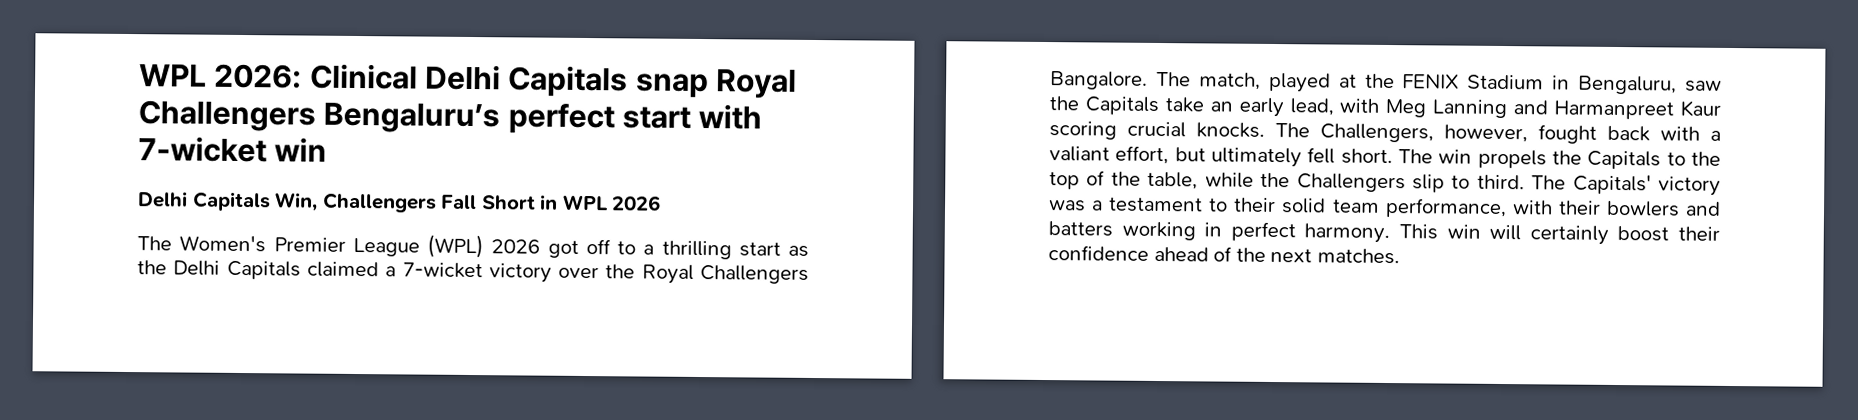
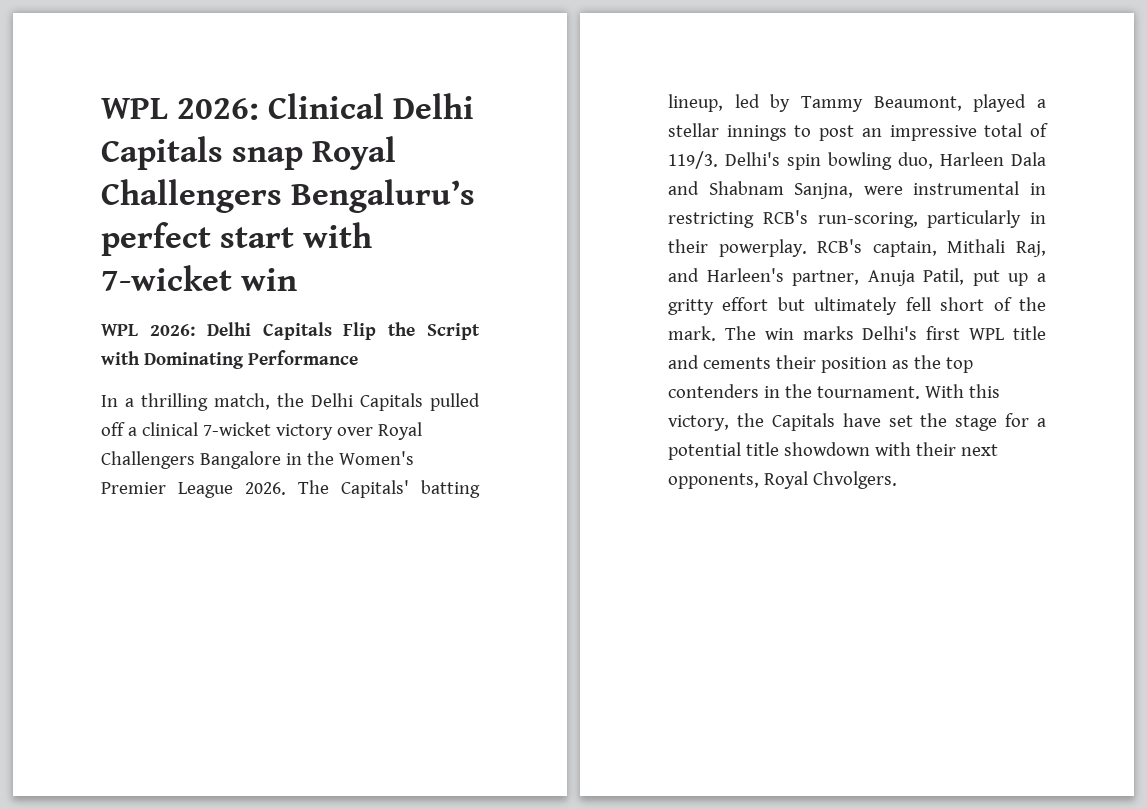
[137,191,662,213] [137,234,809,260] [137,260,809,284] [1050,71,1722,95] [1049,96,1721,120] [1049,121,1721,144] [1049,145,1721,170] [1049,170,1721,196] [1048,197,1721,219] [1048,221,1720,245] [1048,245,1400,265] Delhi Capitals Win, Challengers Fall Short in WPL 2026 // The Women's Premier League (WPL) 2026 got off to a thrilling start as the Delhi Capitals claimed a 7-wicket victory over the Royal Challengers Bangalore. The match, played at the FENIX Stadium in Bengaluru, saw the Capitals take an early lead, with Meg Lanning and Harmanpreet Kaur scoring crucial knocks. The Challengers, however, fought back with a valiant effort, but ultimately fell short. The win propels the Capitals to the top of the table, while the Challengers slip to third. The Capitals' victory was a testament to their solid team performance, with their bowlers and batters working in perfect harmony. This win will certainly boost their confidence ahead of the next matches. -> [101,322,480,340] [101,350,358,369] [101,393,480,411] [101,422,422,440] [101,451,414,469] [101,480,480,498] [668,94,1046,112] [668,123,1048,141] [668,151,1046,170] [668,181,1046,199] [668,210,1046,228] [668,239,1046,257] [668,268,1046,286] [668,297,1046,315] [668,326,1046,341] [668,355,973,373] [668,384,1000,399] [668,413,1046,431] [668,442,998,460] [668,471,897,489] WPL 2026: Delhi Capitals Flip the Script with Dominating Performance // In a thrilling match, the Delhi Capitals pulled off a clinical 7-wicket victory over Royal Challengers Bangalore in the Women's Premier League 2026. The Capitals' batting lineup, led by Tammy Beaumont, played a stellar innings to post an impressive total of 119/3. Delhi's spin bowling duo, Harleen Dala and Shabnam Sanjna, were instrumental in restricting RCB's run-scoring, particularly in their powerplay. RCB's captain, Mithali Raj, and Harleen's partner, Anuja Patil, put up a gritty effort but ultimately fell short of the mark. The win marks Delhi's first WPL title and cements their position as the top contenders in the tournament. With this victory, the Capitals have set the stage for a potential title showdown with their next opponents, Royal Chvolgers.

